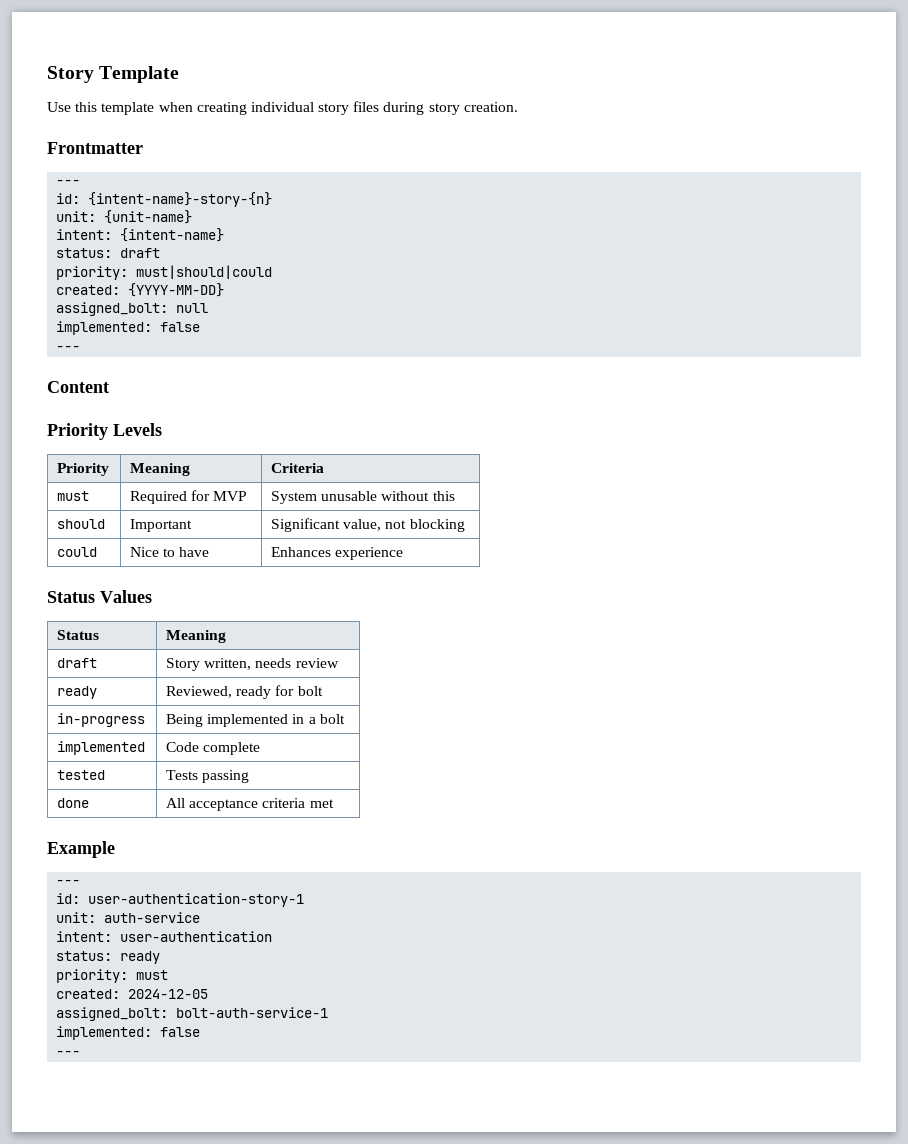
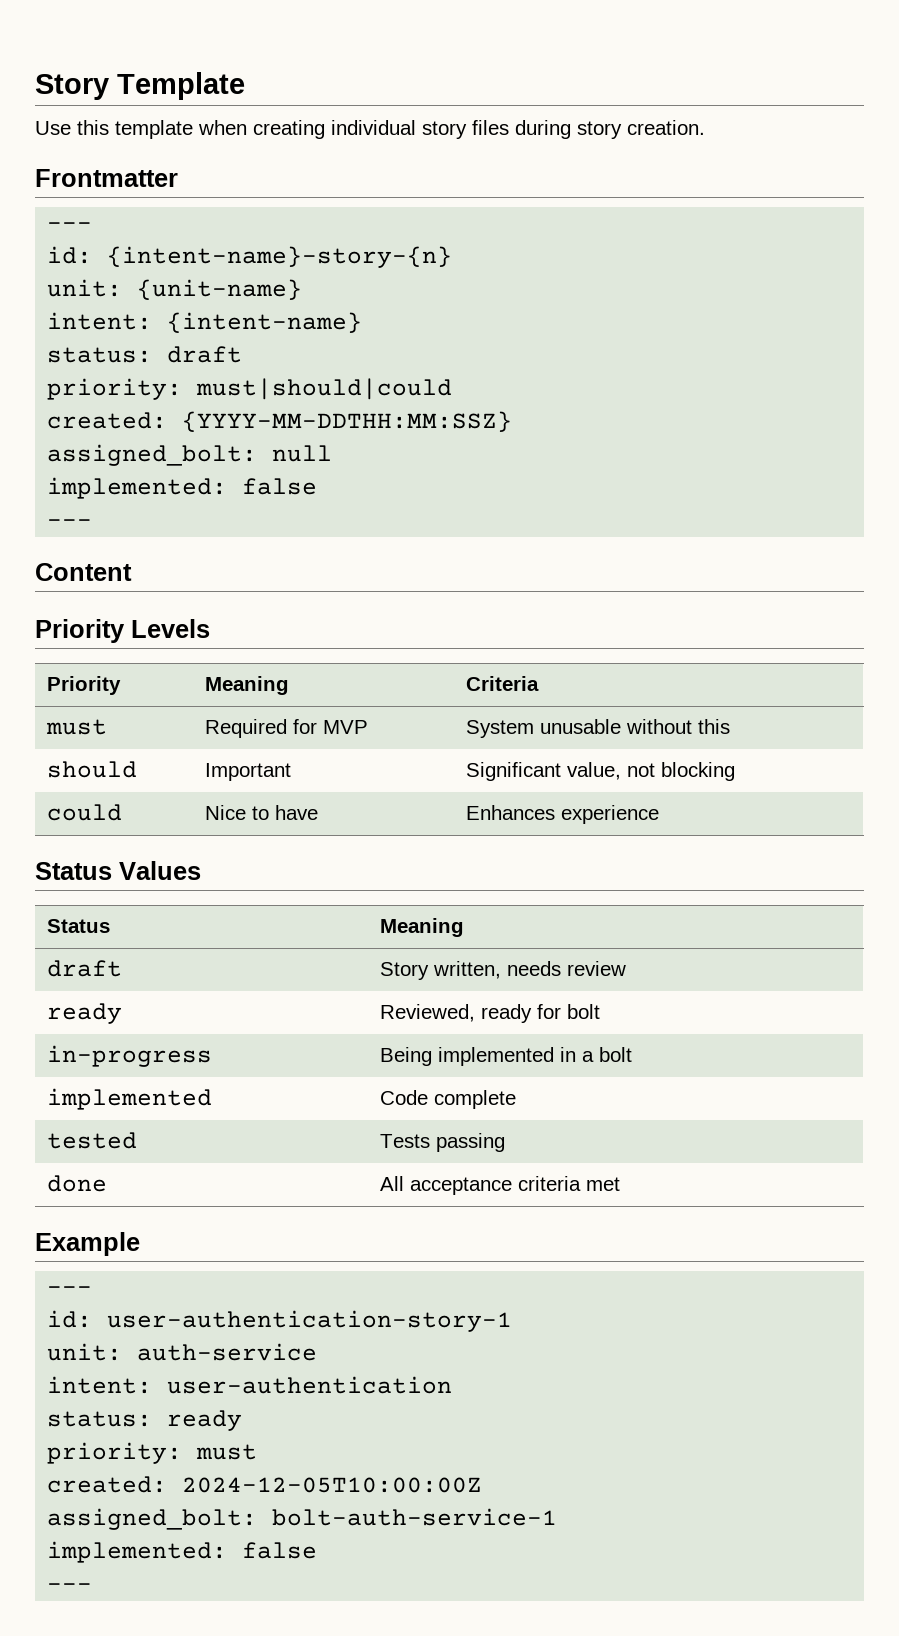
[128,283,225,297] {YYYY-MM-DD} -> [182,411,513,432] {YYYY-MM-DDTHH:MM:SSZ}
[128,989,209,999] 2024-12-05 -> [182,1477,483,1493] 2024-12-05T10:00:00Z

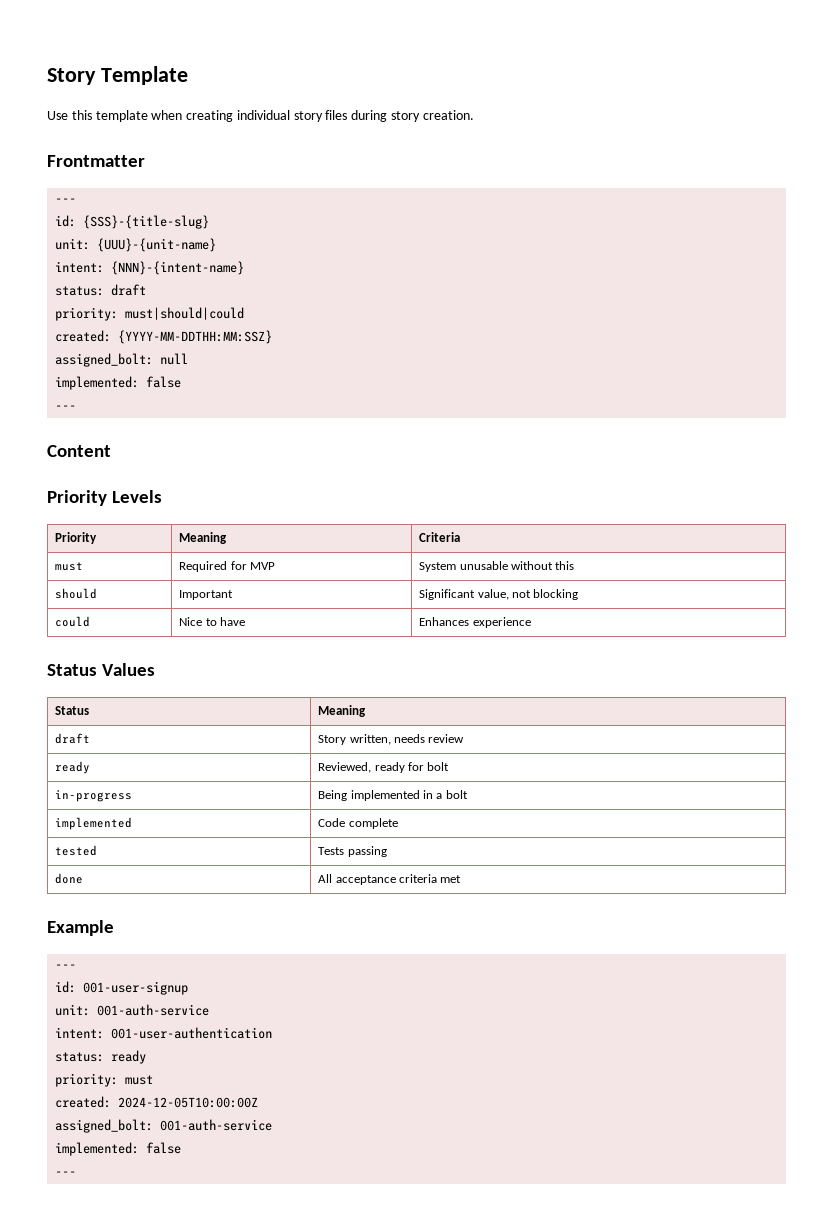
[107,246,453,268] [47,279,303,300] [47,312,363,333] {intent-name}-story-{n} // unit: {unit-name} // intent: {intent-name} -> [83,215,210,229] [55,238,217,252] [55,261,245,275] {SSS}-{title-slug} // unit: {UUU}-{unit-name} // intent: {NNN}-{intent-name}
[107,1310,513,1332] [47,1343,318,1361] [47,1376,453,1394] user-authentication-story-1 // unit: auth-service // intent: user-authentication -> [83,981,189,995] [55,1004,210,1016] [55,1027,273,1039] 001-user-signup // unit: 001-auth-service // intent: 001-user-authentication
[272,1508,558,1526] bolt-auth-service-1 -> [160,1119,273,1131] 001-auth-service

